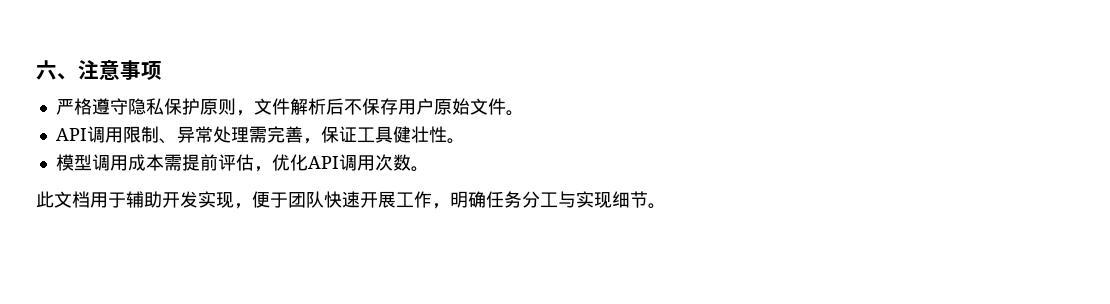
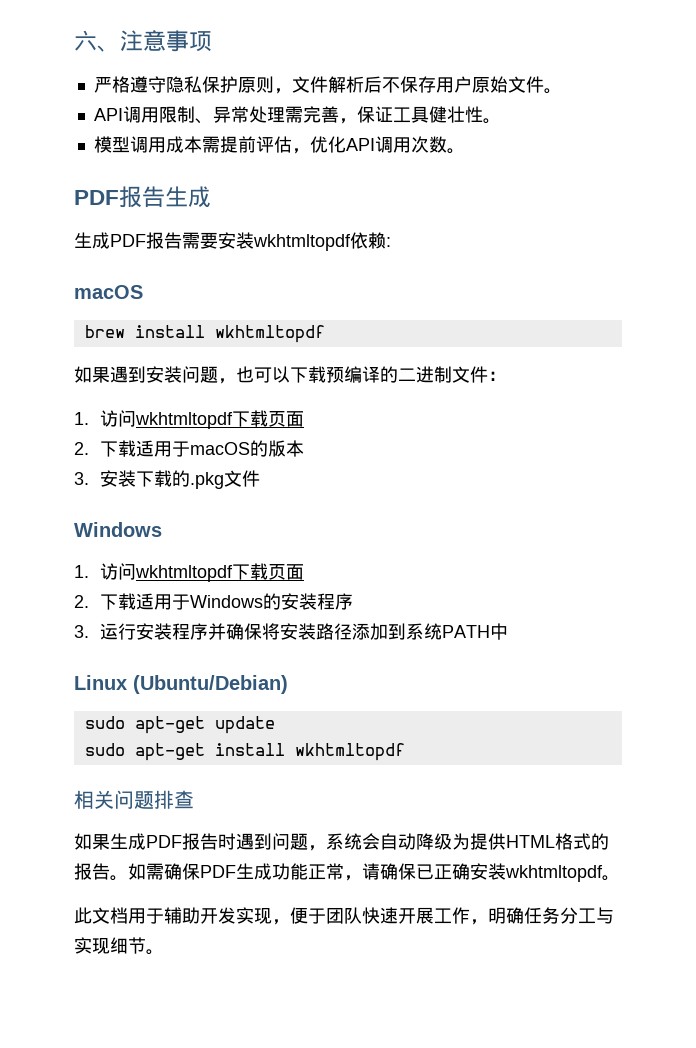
(429, 169) none -> [74,186,211,208] [74,232,391,251] [74,285,143,299] [84,325,325,343] [74,366,506,384] [74,410,305,429] [74,440,305,457] [74,470,261,489] [74,522,162,537] [74,563,305,582] [74,593,354,610] [74,623,509,640] [74,675,288,694] [84,716,275,734] [84,743,405,761] [74,790,194,809] [74,833,609,851] [74,863,620,882] // PDF报告生成 // 生成PDF报告需要安装wkhtmltopdf依赖: // macOS // brew install wkhtmltopdf // 如果遇到安装问题，也可以下载预编译的二进制文件： // 1.访问wkhtmltopdf下载页面 // 2.下载适用于macOS的版本 // 3.安装下载的.pkg文件 // Windows // 1.访问wkhtmltopdf下载页面 // 2.下载适用于Windows的安装程序 // 3.运行安装程序并确保将安装路径添加到系统PATH中 // Linux (Ubuntu/Debian) // sudo apt-get update // sudo apt-get install wkhtmltopdf // 相关问题排查 // 如果生成PDF报告时遇到问题，系统会自动降级为提供HTML格式的报告。如需确保PDF生成功能正常，请确保已正确安装wkhtmltopdf。

